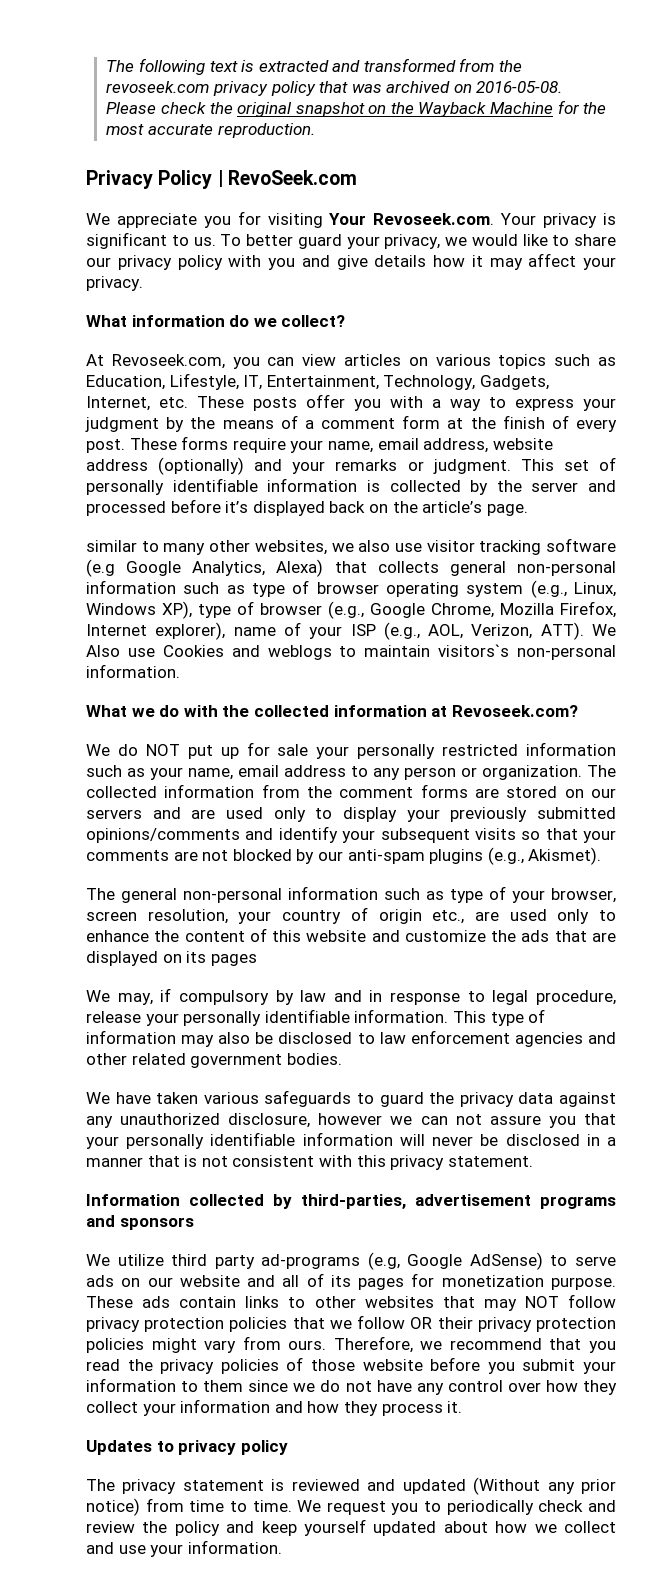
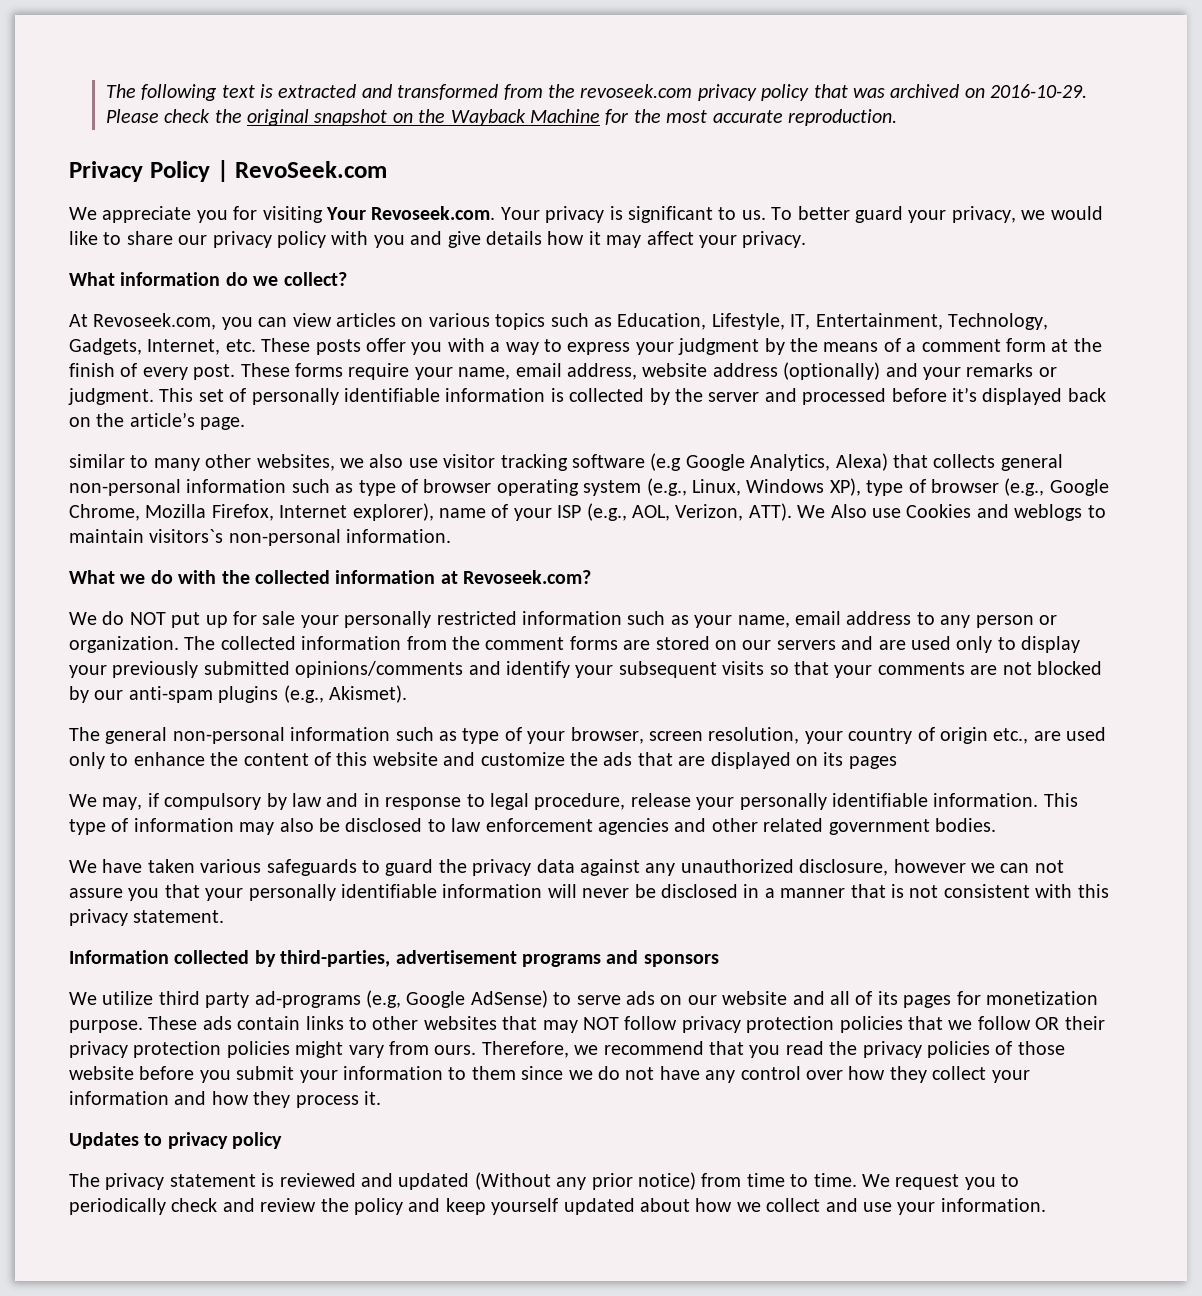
[476,81,563,93] 2016-05-08. -> [990,84,1088,98] 2016-10-29.

